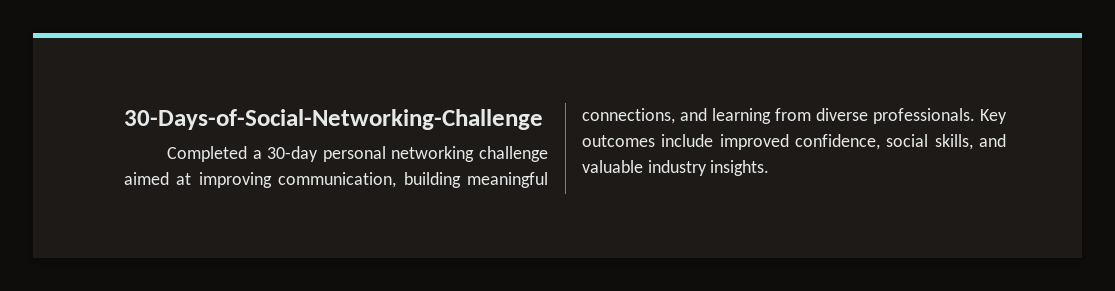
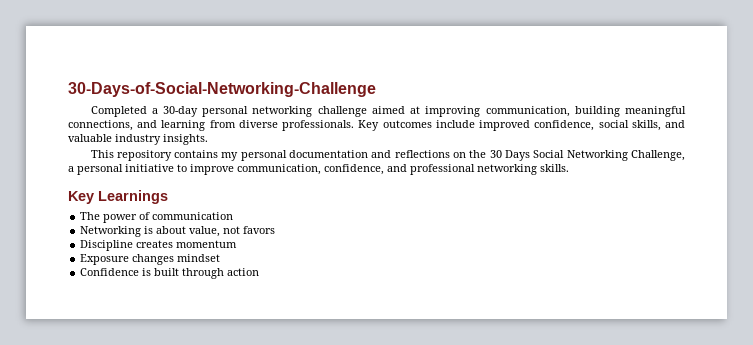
(770, 168) none -> [90,150,686,161] [68,164,569,175] [68,190,168,204] [80,212,234,223] [80,226,276,237] [80,240,238,251] [80,254,221,265] [80,268,260,279] // This repository contains my personal documentation and reflections on the 30 Days Social Networking Challenge, a personal initiative to improve communication, confidence, and professional networking skills. // Key Learnings // The power of communication // Networking is about value, not favors // Discipline creates momentum // Exposure changes mindset // Confidence is built through action

